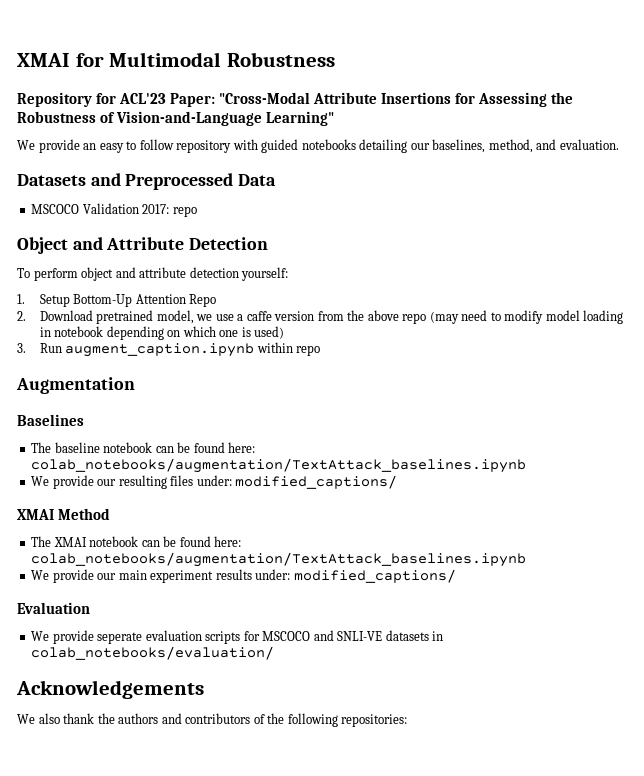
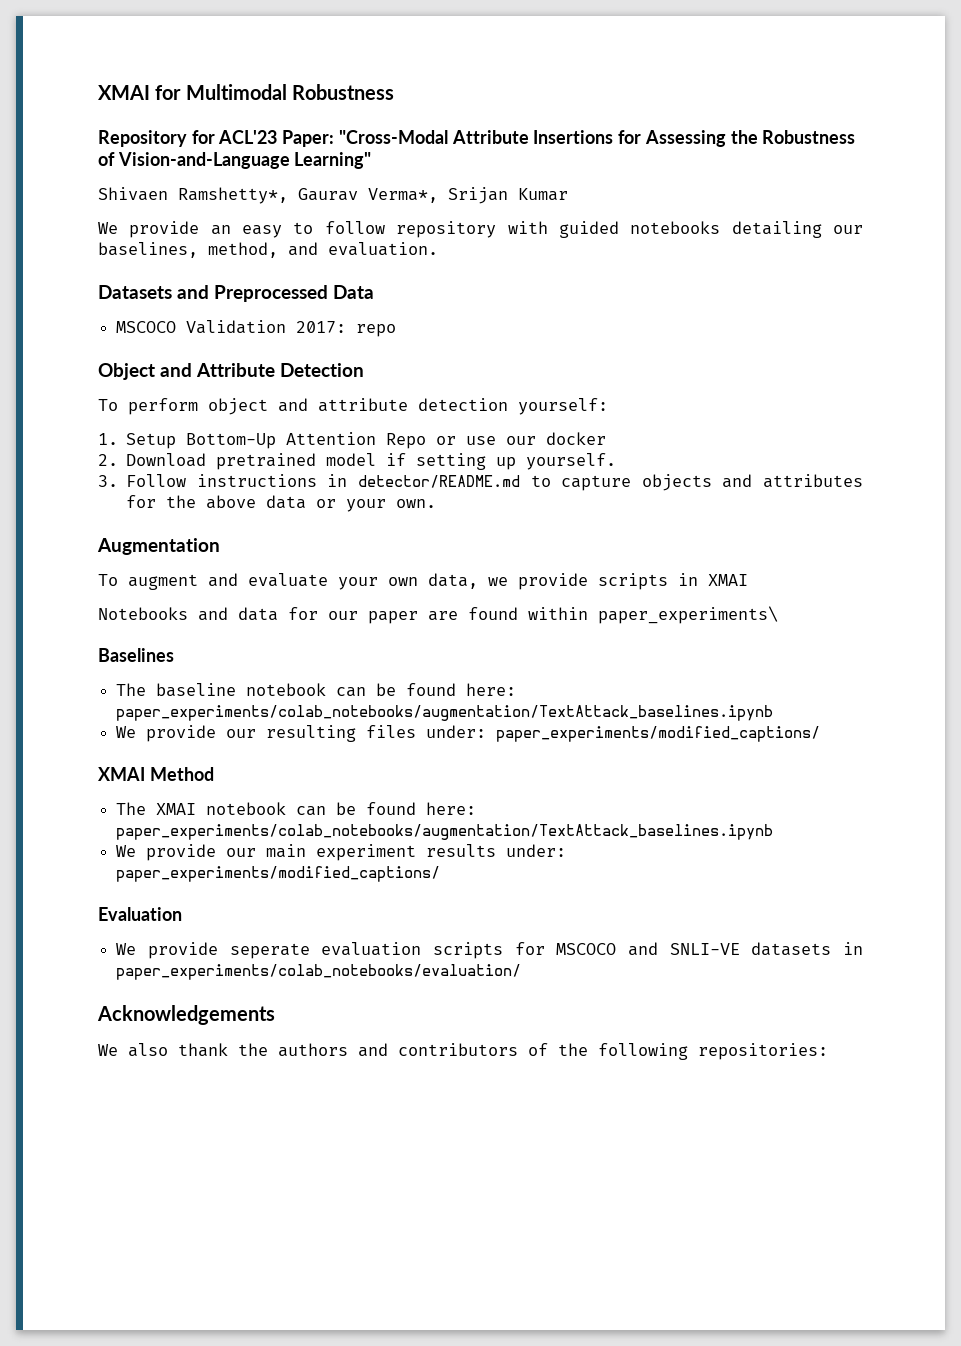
(335, 118) none -> [98,187,568,204] // Shivaen Ramshetty*, Gaurav Verma*, Srijan Kumar
(217, 300) none -> [436,432,607,445] or use our docker
[156,310,624,324] [39,326,285,340] [17,342,321,357] [16,377,135,394] model, we use a caffe version from the above repo (may need to modify model loading in notebook depending on which one is used) // 3. Run augment_caption.ipynb within repo // Augmentation -> [326,453,617,470] [98,474,863,491] [126,495,437,512] [97,538,220,555] [98,573,748,590] [98,606,778,624] model if setting up yourself. // 3. Follow instructions in detector/README.md to capture objects and attributes for the above data or your own. // Augmentation // To augment and evaluate your own data, we provide scripts in XMAI // Notebooks and data for our paper are found within paper_experiments\
[31,458,527,473] colab_notebooks/augmentation/TextAttack_baselines.ipynb -> [116,705,774,721] paper_experiments/colab_notebooks/augmentation/TextAttack_baselines.ipynb
[235,475,398,489] modified_captions/ -> [496,726,821,742] paper_experiments/modified_captions/
[31,552,527,567] colab_notebooks/augmentation/TextAttack_baselines.ipynb -> [116,824,774,840] paper_experiments/colab_notebooks/augmentation/TextAttack_baselines.ipynb
[293,569,456,583] modified_captions/ -> [116,866,441,882] paper_experiments/modified_captions/
[31,646,275,660] colab_notebooks/evaluation/ -> [116,964,522,980] paper_experiments/colab_notebooks/evaluation/

